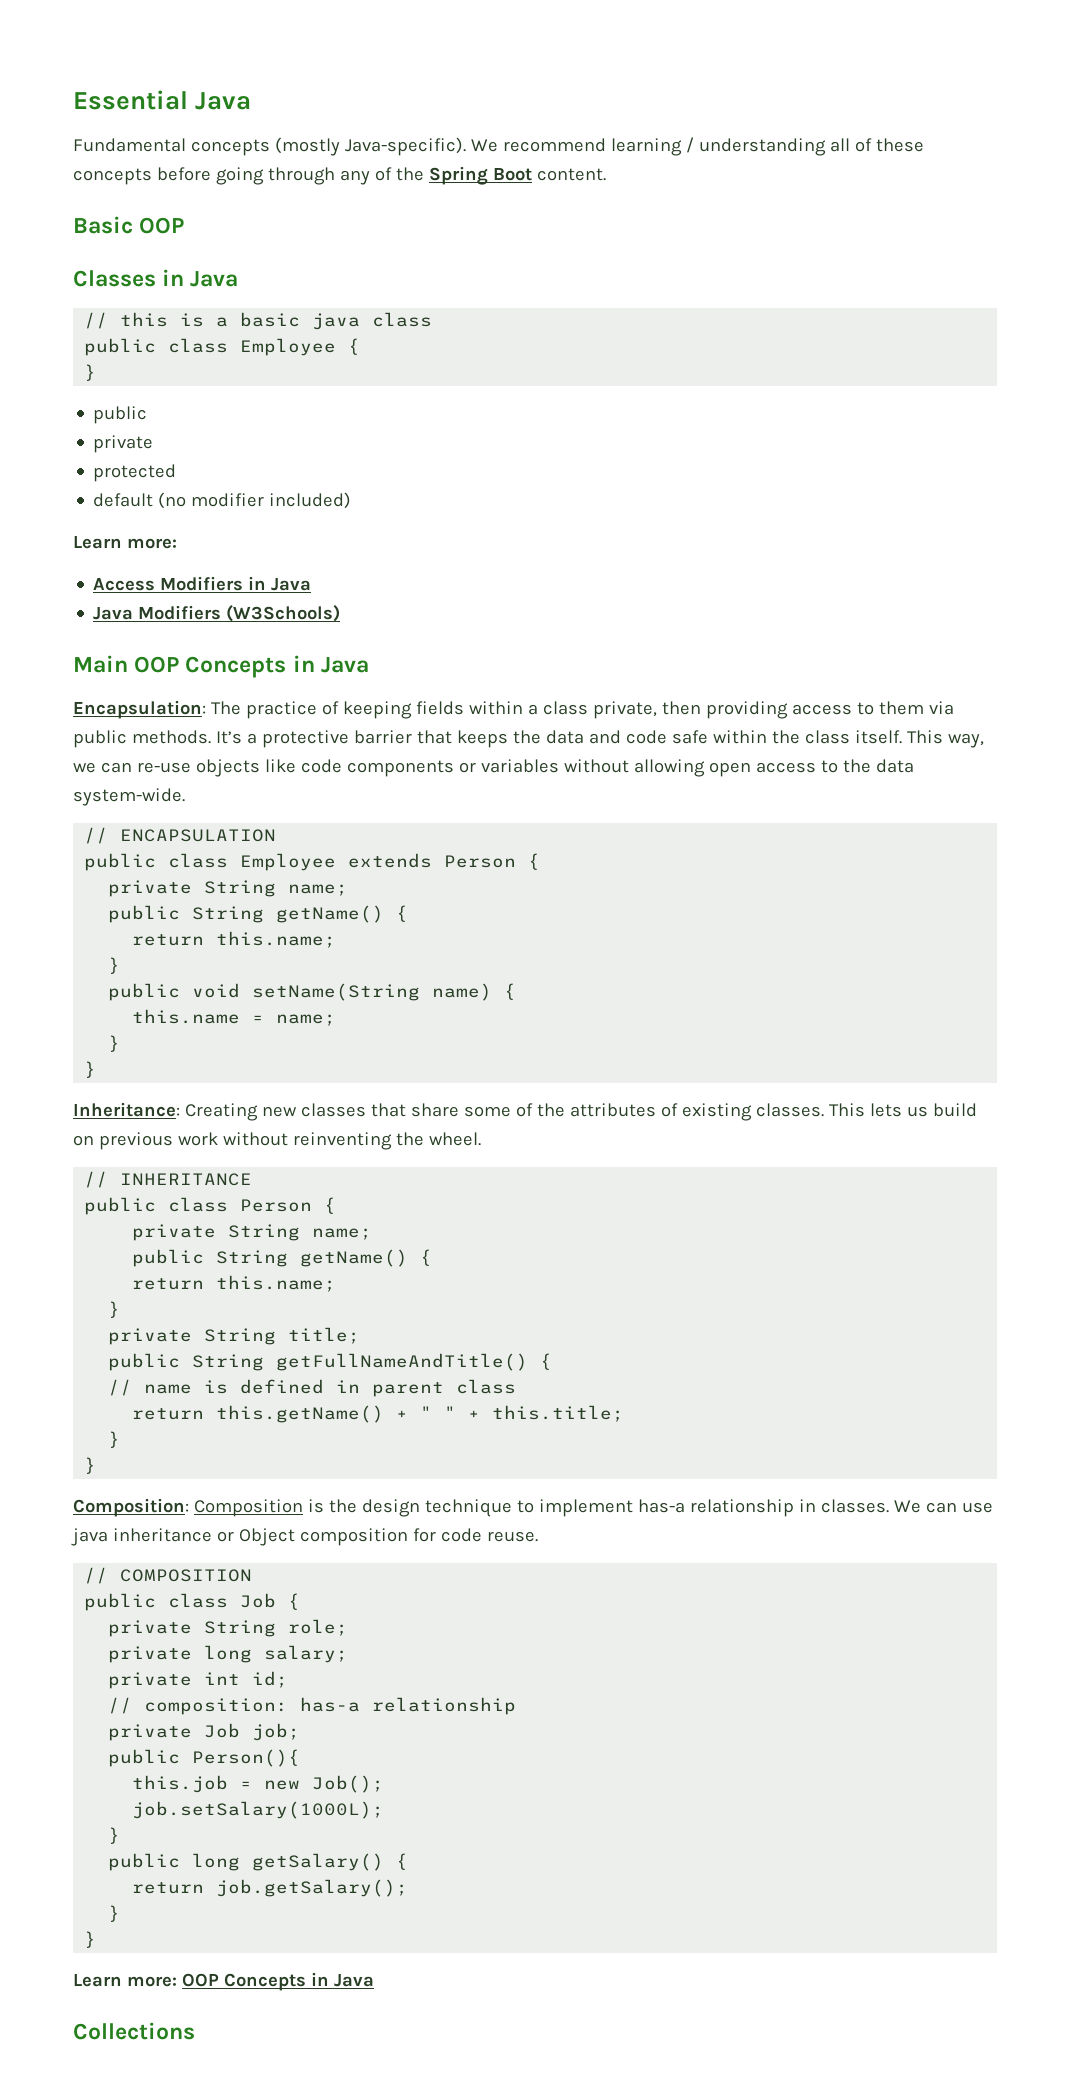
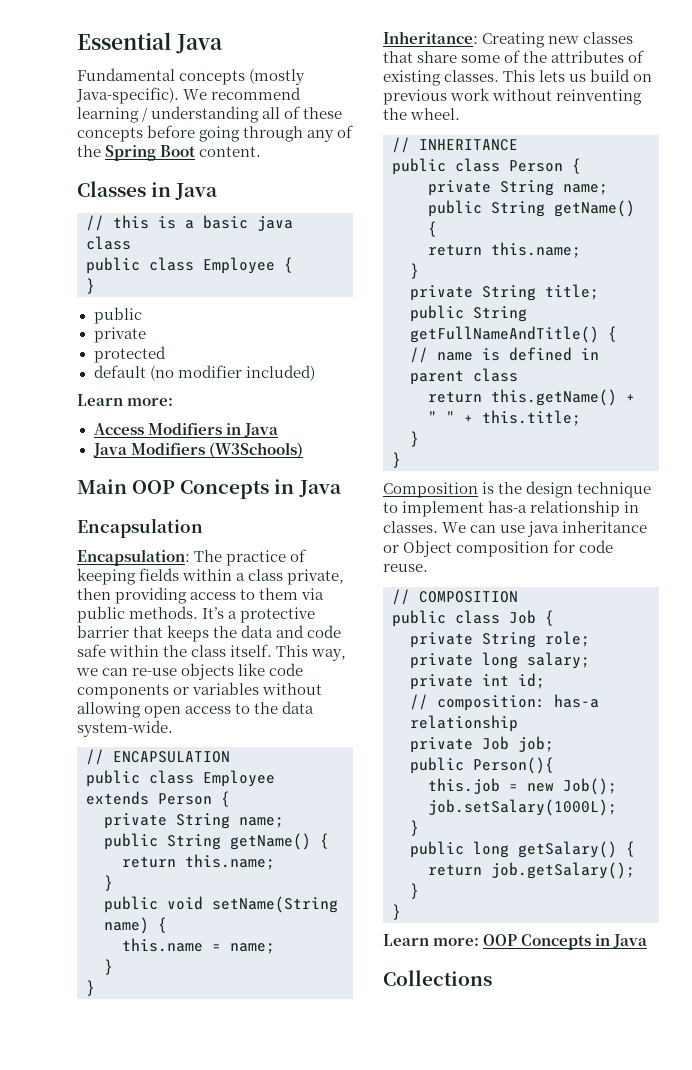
[73,216,185,234] // Basic OOP -> (262, 151) none
(369, 665) none -> [77,518,203,538] // Encapsulation
[73,1498,189,1517] Composition: -> (401, 460) none

